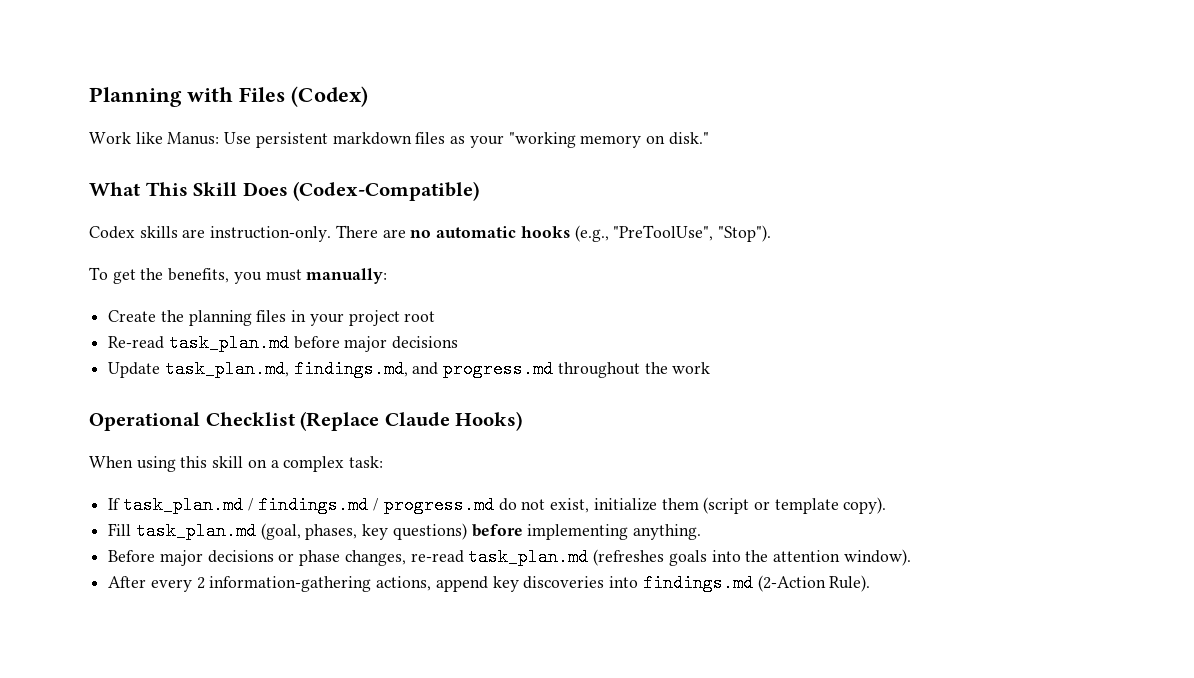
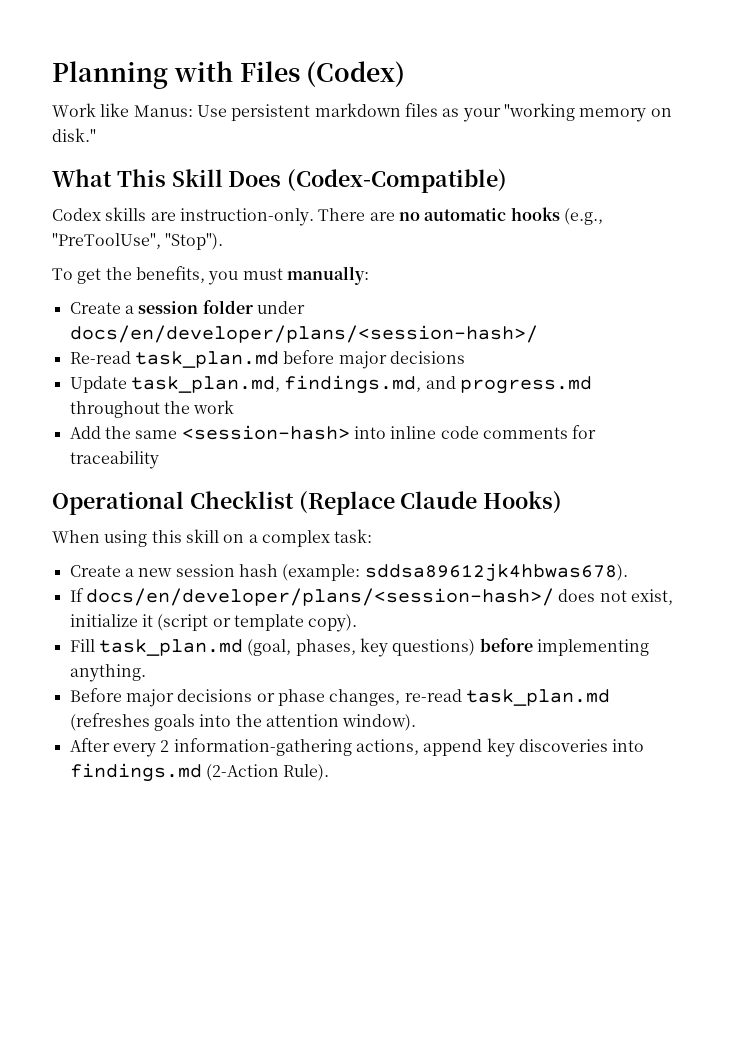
[160,310,436,326] the planning files in your project root -> [124,300,305,314] [69,325,538,343] a session folder under docs/en/developer/plans/<session-hash>/
(711, 368) none -> [69,425,597,440] [69,451,159,469] // Add the same <session-hash> into inline code comments for traceability
[108,496,517,514] If task_plan.md / findings.md / progress.md do -> [69,563,628,582] [69,588,596,606] Create a new session hash (example: sddsa89612jk4hbwas678). // If docs/en/developer/plans/<session-hash>/ does
[661,498,699,510] them -> [141,614,153,627] it

